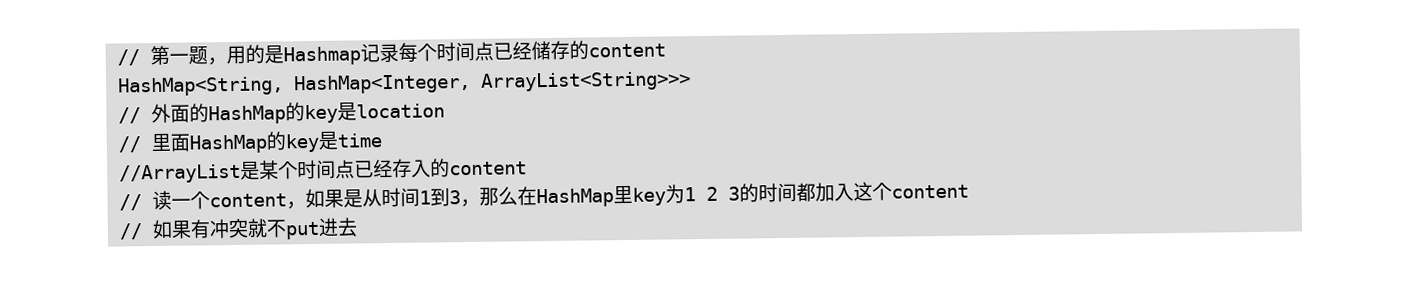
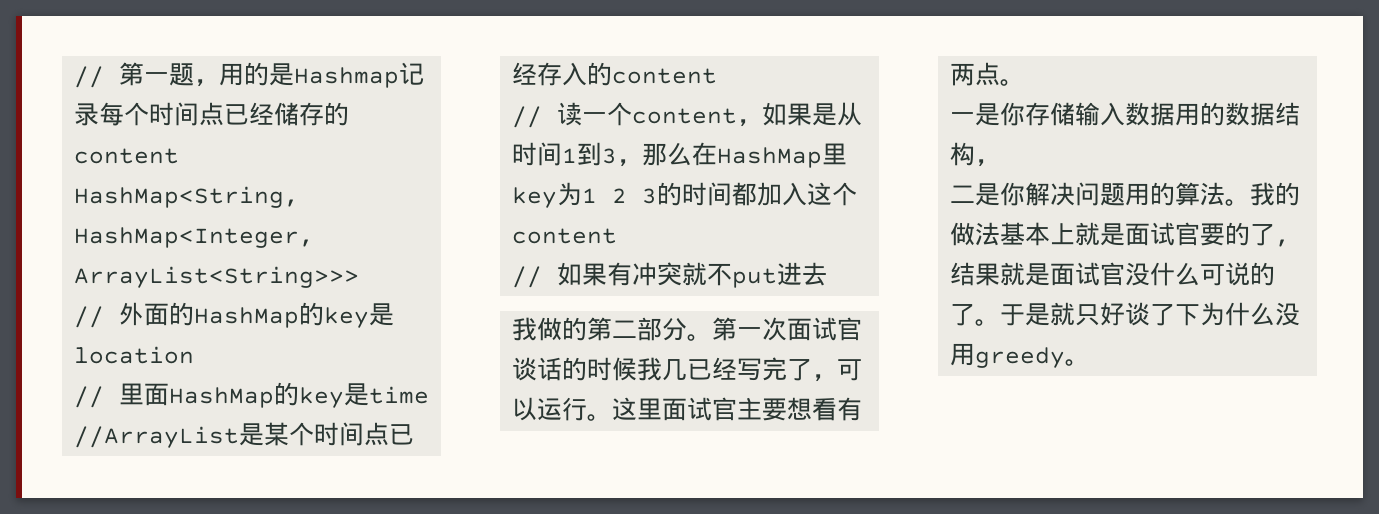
(359, 227) none -> [512,317,862,341] [512,357,862,382] [512,397,862,421] [950,62,1025,86] [950,102,1300,126] [950,142,1000,167] [950,182,1300,206] [950,222,1290,247] [950,262,1275,286] [950,302,1300,326] [950,343,1090,368] // 我做的第二部分。第一次面试官谈话的时候我几已经写完了，可以运行。这里面试官主要想看有两点。 // 一是你存储输入数据用的数据结构， // 二是你解决问题用的算法。我的做法基本上就是面试官要的了,结果就是面试官没什么可说的了。于是就只好谈了下为什么没用greedy。

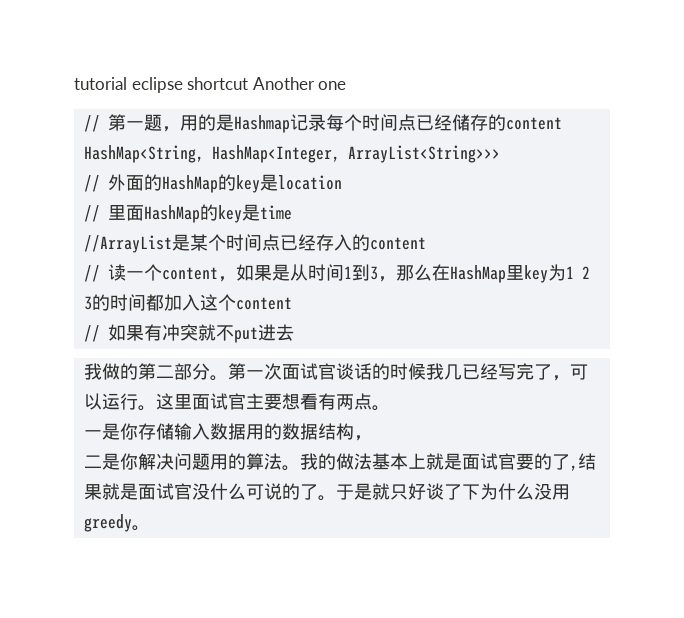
(74, 77) none -> [74,77,347,93] tutorial eclipse shortcut Another one //

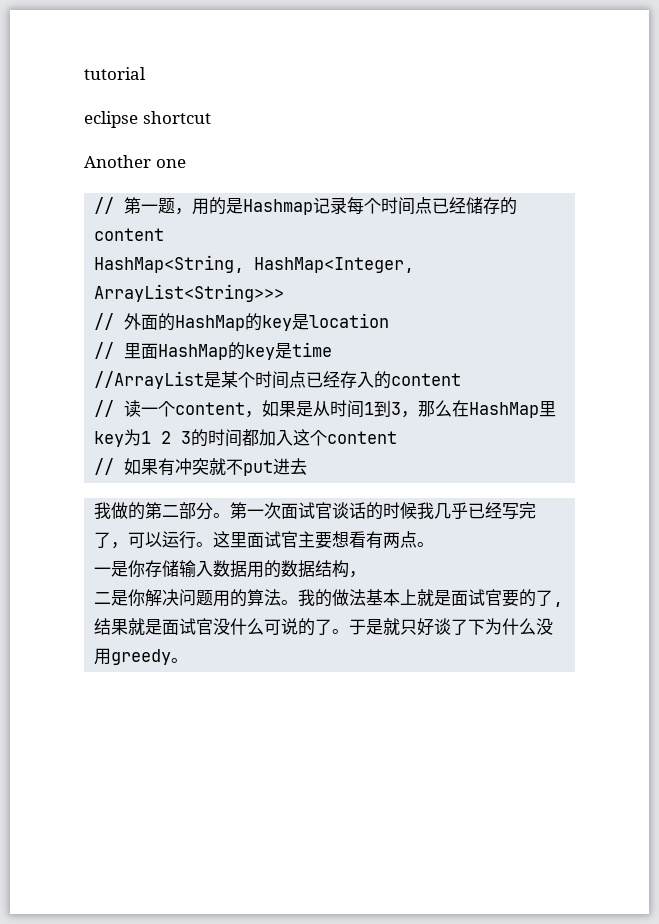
(127, 83) none -> (146, 73) //
(249, 83) none -> (211, 117) //
(463, 372) none -> [451,502,469,519] 乎

